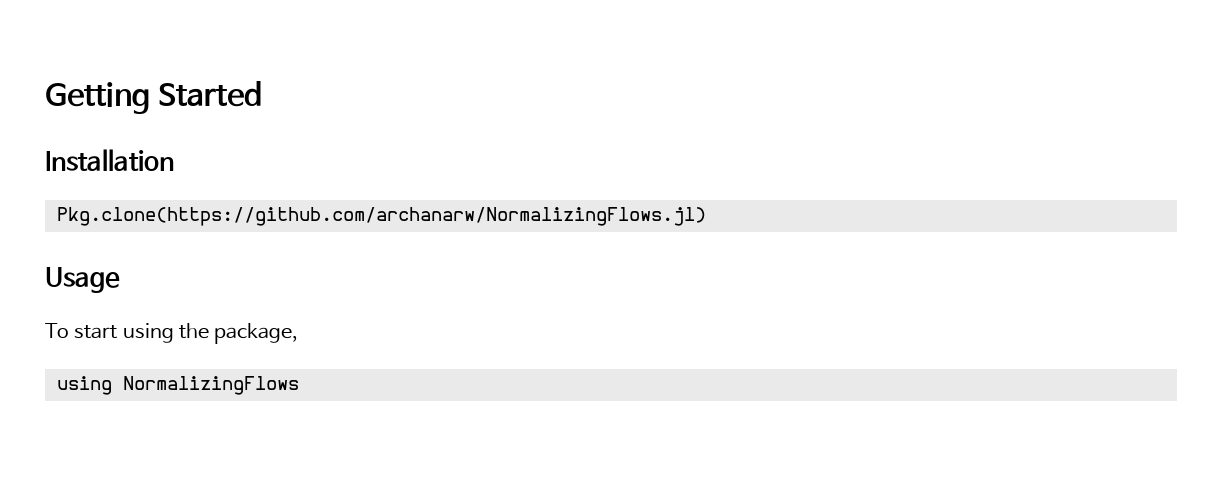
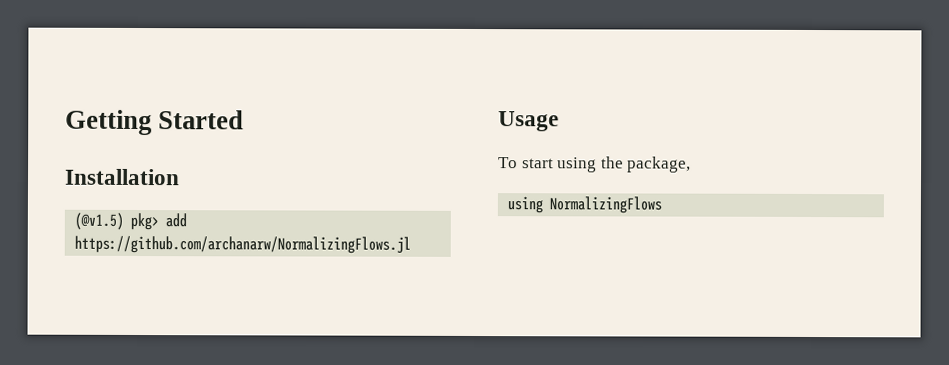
[56,207,706,226] Pkg.clone(https://github.com/archanarw/NormalizingFlows.jl) -> [74,212,188,231] [74,235,412,254] (@v1.5) pkg> add https://github.com/archanarw/NormalizingFlows.jl

